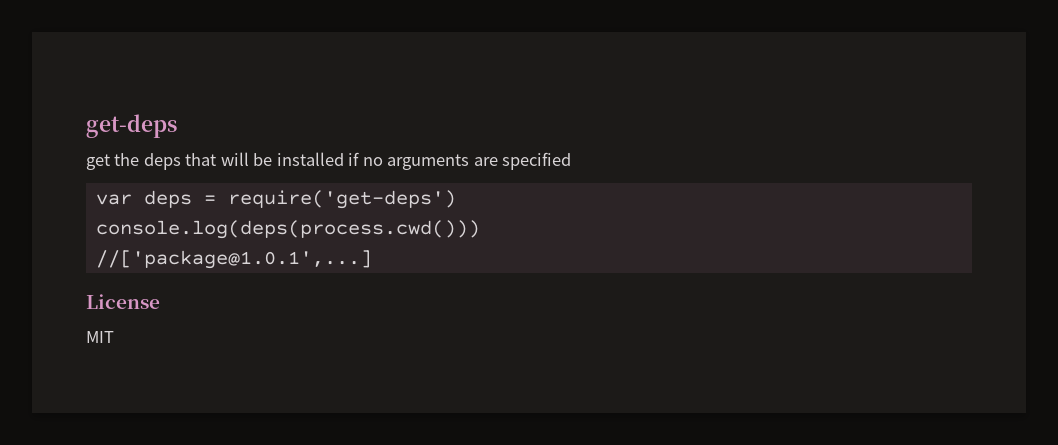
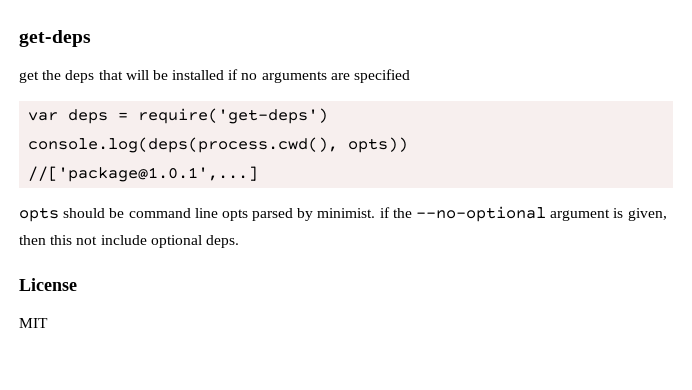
[95,220,480,239] console.log(deps(process.cwd())) -> [28,137,409,153] console.log(deps(process.cwd(), opts))
(372, 259) none -> [19,206,667,222] [19,235,239,248] // opts should be command line opts parsed by minimist. if the --no-optional argument is given, then this not include optional deps.

